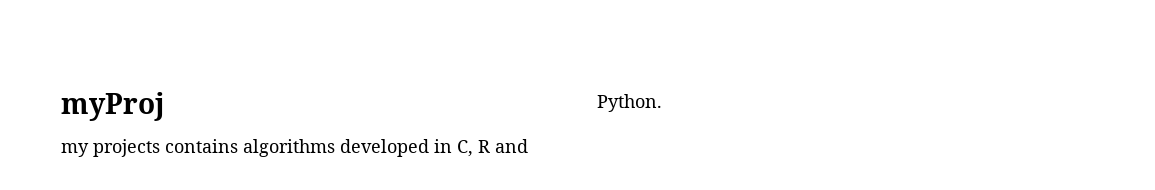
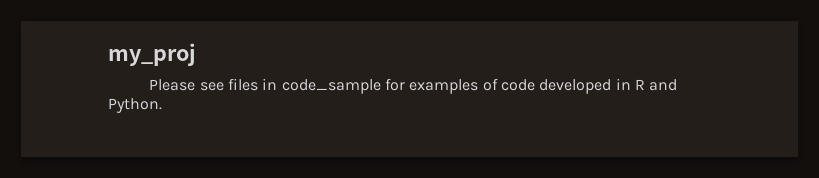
[61,92,165,121] [61,139,335,157] myProj // my projects contains algorithms -> [108,43,196,66] [149,78,535,94] my_proj // Please see files in code_sample for examples of code
[457,140,473,157] C, -> (631, 84) none

